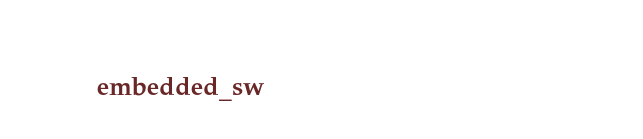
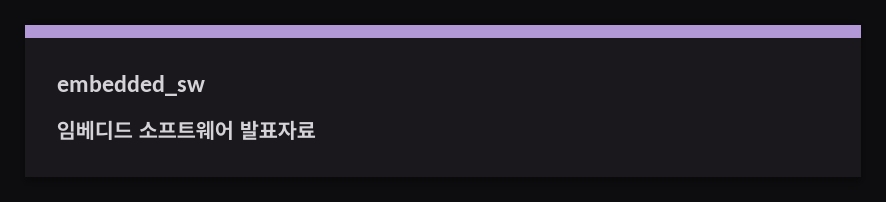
(264, 89) none -> [57,120,316,140] // 임베디드 소프트웨어 발표자료

